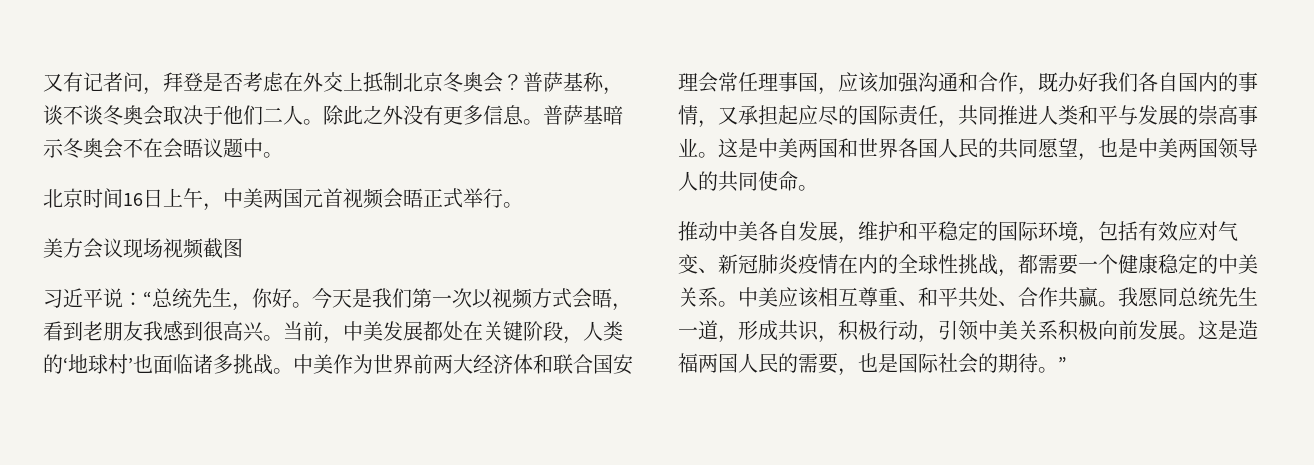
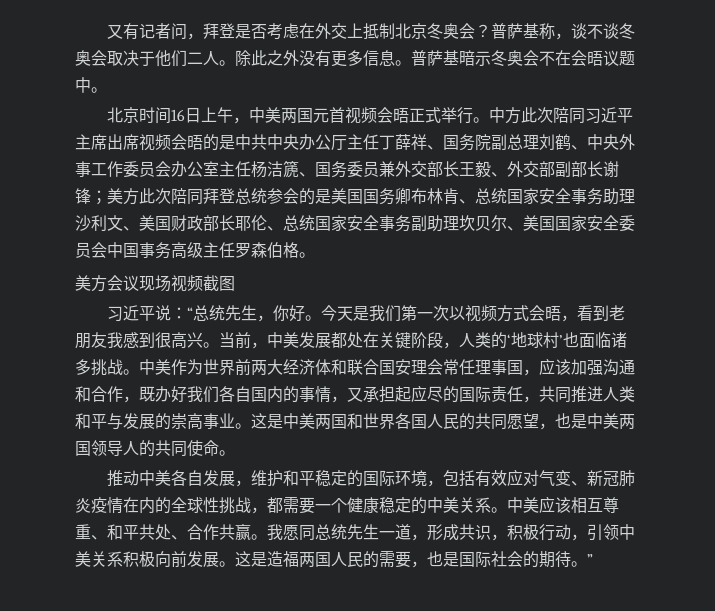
(523, 205) none -> [489,107,634,124] [75,134,635,151] [75,161,619,178] [75,188,635,205] [75,215,635,232] [75,242,315,259] 中方此次陪同习近平主席出席视频会晤的是中共中央办公厅主任丁薛祥、国务院副总理刘鹤、中央外事工作委员会办公室主任杨洁篪、国务委员兼外交部长王毅、外交部副部长谢锋；美方此次陪同拜登总统参会的是美国国务卿布林肯、总统国家安全事务助理沙利文、美国财政部长耶伦、总统国家安全事务副助理坎贝尔、美国国家安全委员会中国事务高级主任罗森伯格。

